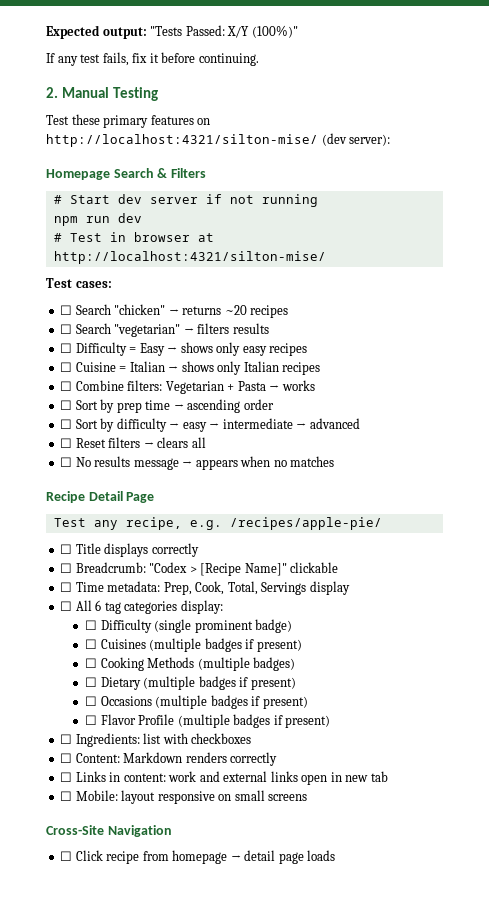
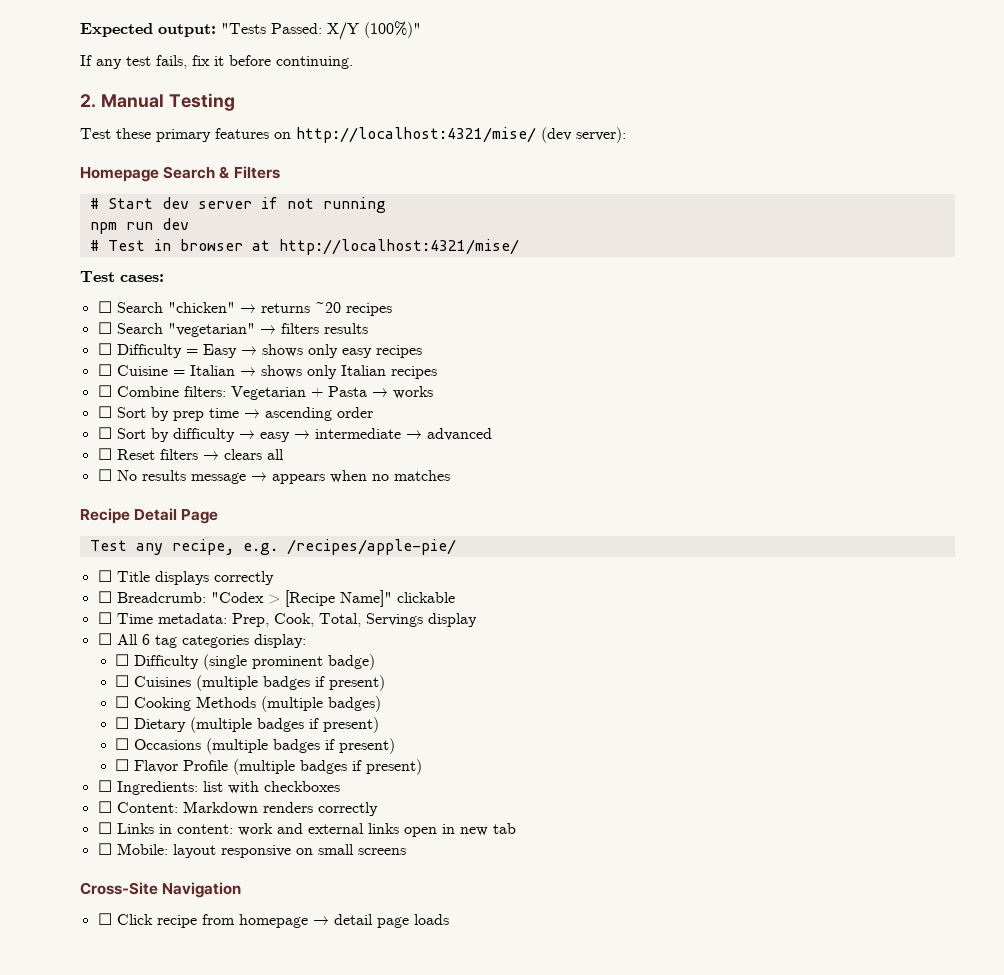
[46,134,318,147] http://localhost:4321/silton-mise/ -> [296,127,536,143] http://localhost:4321/mise/
[53,251,326,264] http://localhost:4321/silton-mise/ -> [278,239,519,255] http://localhost:4321/mise/

